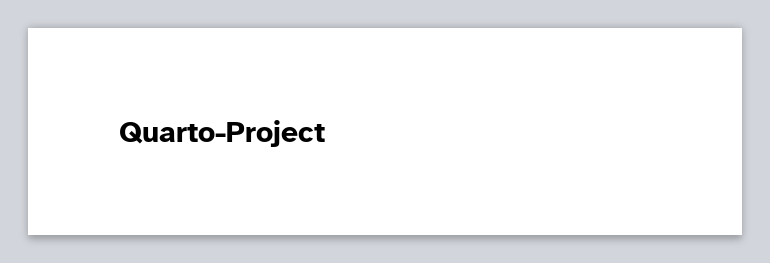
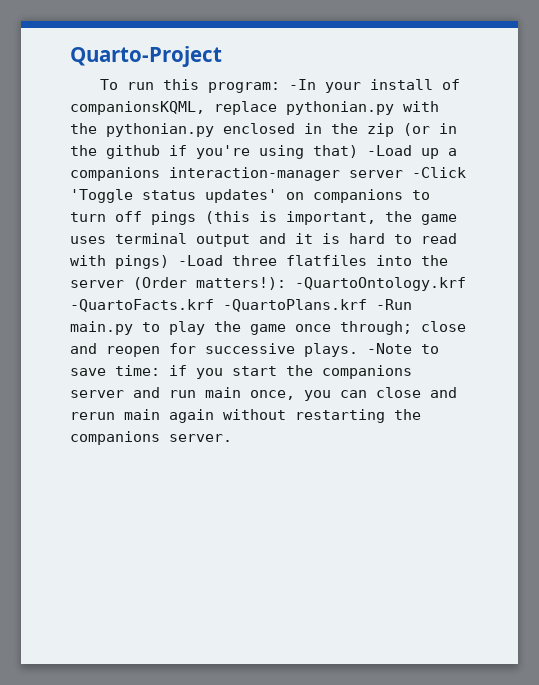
(325, 133) none -> [100,79,461,93] [70,101,439,115] [70,123,457,137] [70,145,457,159] [70,167,466,181] [70,189,430,203] [70,211,457,225] [70,233,457,247] [70,255,448,269] [70,277,466,291] [70,299,412,312] [70,321,466,335] [70,343,439,357] [70,365,412,379] [70,387,457,401] [70,409,421,423] [70,431,232,445] // To run this program: -In your install of companionsKQML, replace pythonian.py with the pythonian.py enclosed in the zip (or in the github if you're using that) -Load up a companions interaction-manager server -Click 'Toggle status updates' on companions to turn off pings (this is important, the game uses terminal output and it is hard to read with pings) -Load three flatfiles into the server (Order matters!): -QuartoOntology.krf -QuartoFacts.krf -QuartoPlans.krf -Run main.py to play the game once through; close and reopen for successive plays. -Note to save time: if you start the companions server and run main once, you can close and rerun main again without restarting the companions server.

